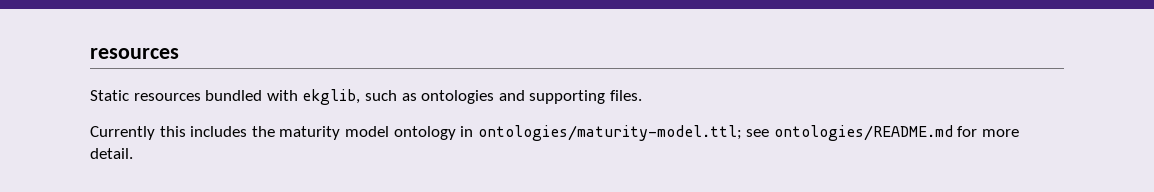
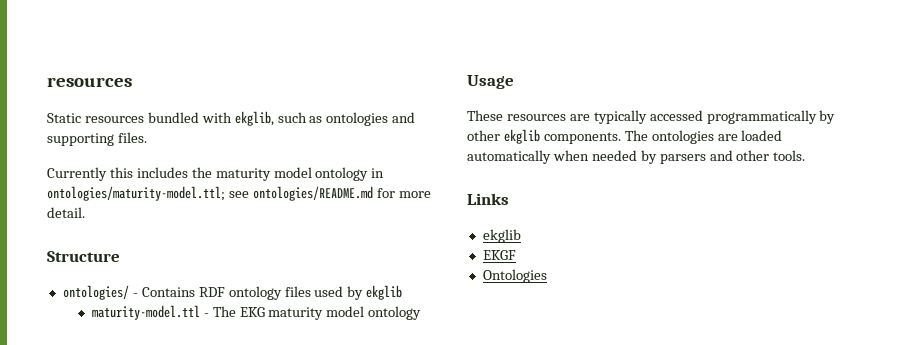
(133, 153) none -> [47,251,120,262] [62,285,403,300] [91,305,422,320] [467,75,514,89] [467,110,836,124] [467,129,783,144] [467,150,806,164] [467,193,509,205] [482,229,521,243] [482,250,516,260] [482,269,547,283] // Structure // ontologies/ - Contains RDF ontology files used by ekglib // maturity-model.ttl - The EKG maturity model ontology // Usage // These resources are typically accessed programmatically by other ekglib components. The ontologies are loaded automatically when needed by parsers and other tools. // Links // ekglib // EKGF // Ontologies

